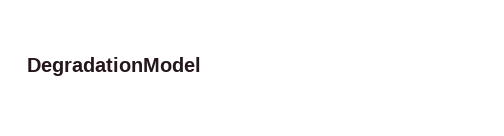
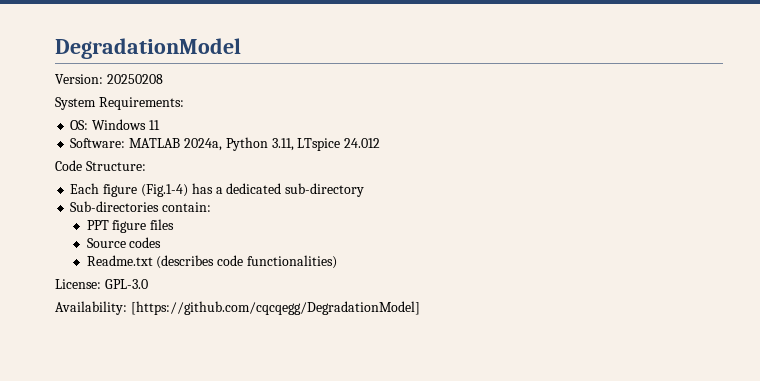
(201, 66) none -> [55,74,163,84] [55,97,184,110] [70,119,160,130] [70,137,381,151] [55,160,146,171] [70,183,365,197] [70,201,212,212] [86,219,175,233] [86,237,162,248] [86,255,337,269] [55,279,148,289] [55,301,420,315] // Version: 20250208 // System Requirements: // OS: Windows 11 // Software: MATLAB 2024a, Python 3.11, LTspice 24.012 // Code Structure: // Each figure (Fig.1-4) has a dedicated sub-directory // Sub-directories contain: // PPT figure files // Source codes // Readme.txt (describes code functionalities) // License: GPL-3.0 // Availability: [https://github.com/cqcqegg/DegradationModel]

